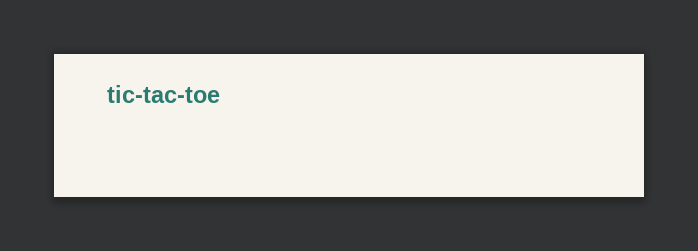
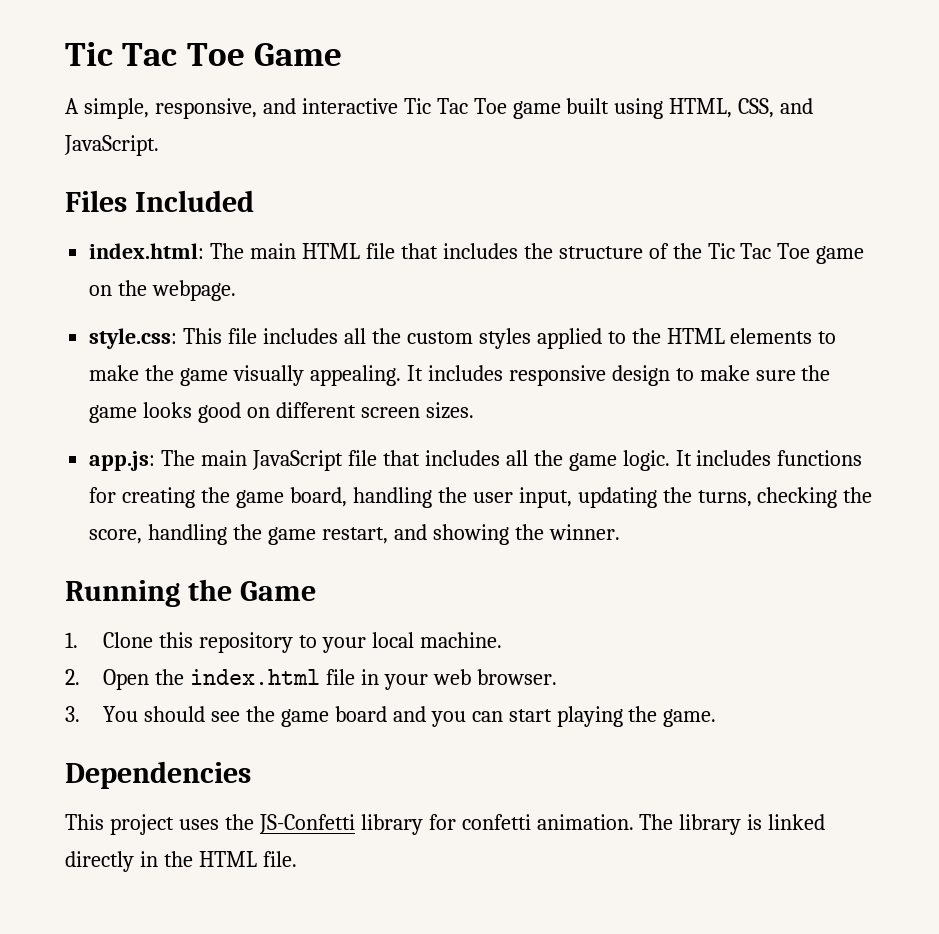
[107,85,220,103] tic-tac-toe -> [65,42,342,66] [65,98,814,119] [64,135,159,156] [65,190,254,212] [89,243,865,264] [89,280,237,301] [89,328,837,349] [89,365,831,386] [89,402,474,423] [89,450,863,471] [89,487,873,508] [89,524,620,545] [65,579,316,607] [65,632,502,653] [65,669,557,690] [65,706,717,727] [65,761,251,789] [65,814,826,835] [65,851,297,872] Tic Tac Toe Game // A simple, responsive, and interactive Tic Tac Toe game built using HTML, CSS, and JavaScript. // Files Included // index.html: The main HTML file that includes the structure of the Tic Tac Toe game on the webpage. // style.css: This file includes all the custom styles applied to the HTML elements to make the game visually appealing. It includes responsive design to make sure the game looks good on different screen sizes. // app.js: The main JavaScript file that includes all the game logic. It includes functions for creating the game board, handling the user input, updating the turns, checking the score, handling the game restart, and showing the winner. // Running the Game // 1. Clone this repository to your local machine. // 2. Open the index.html file in your web browser. // 3. You should see the game board and you can start playing the game. // Dependencies // This project uses the JS-Confetti library for confetti animation. The library is linked directly in the HTML file.

